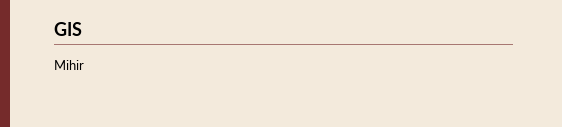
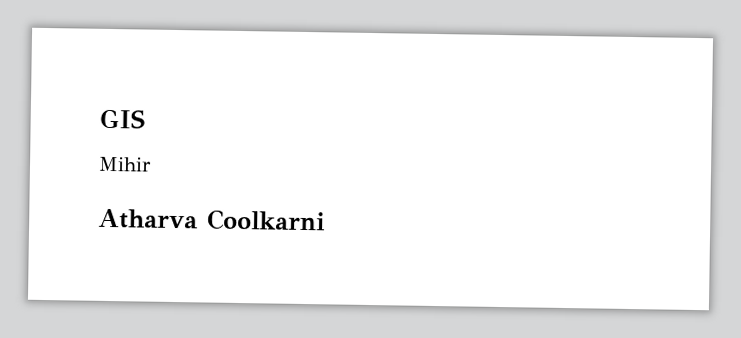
(84, 65) none -> [98,208,325,232] // Atharva Coolkarni

